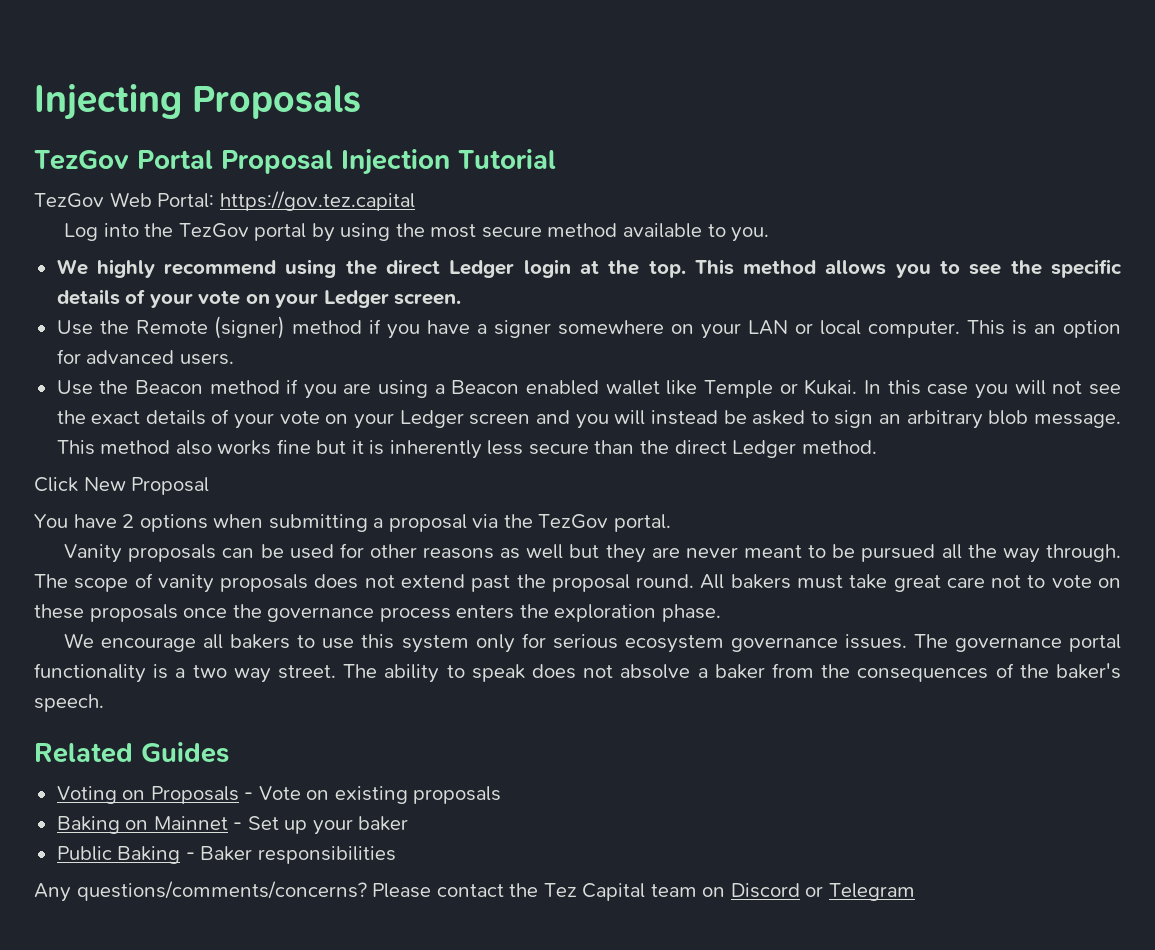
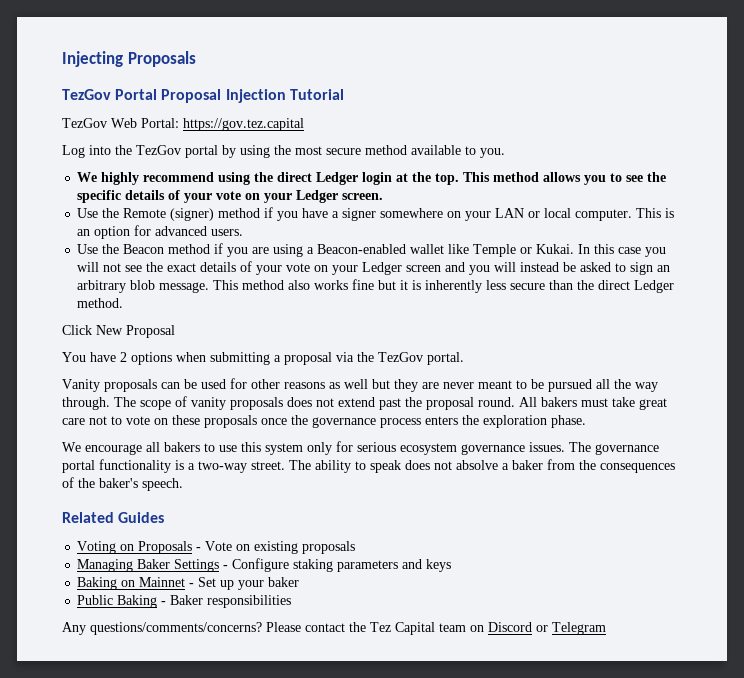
[451,380,600,395] Beacon enabled -> [317,244,407,254] Beacon-enabled
[192,665,271,683] two way -> [198,461,247,473] two-way
(502, 795) none -> [77,558,452,572] // Managing Baker Settings - Configure staking parameters and keys

